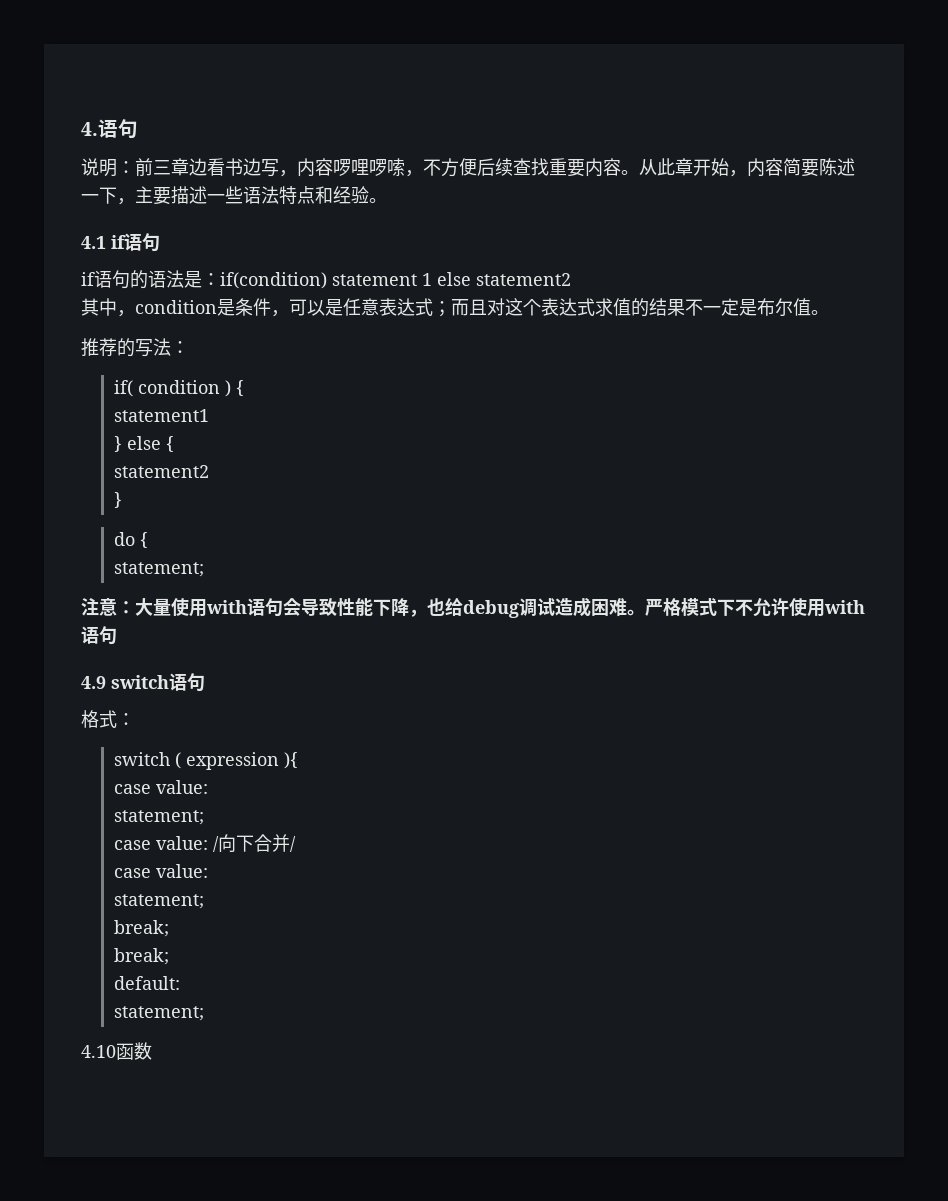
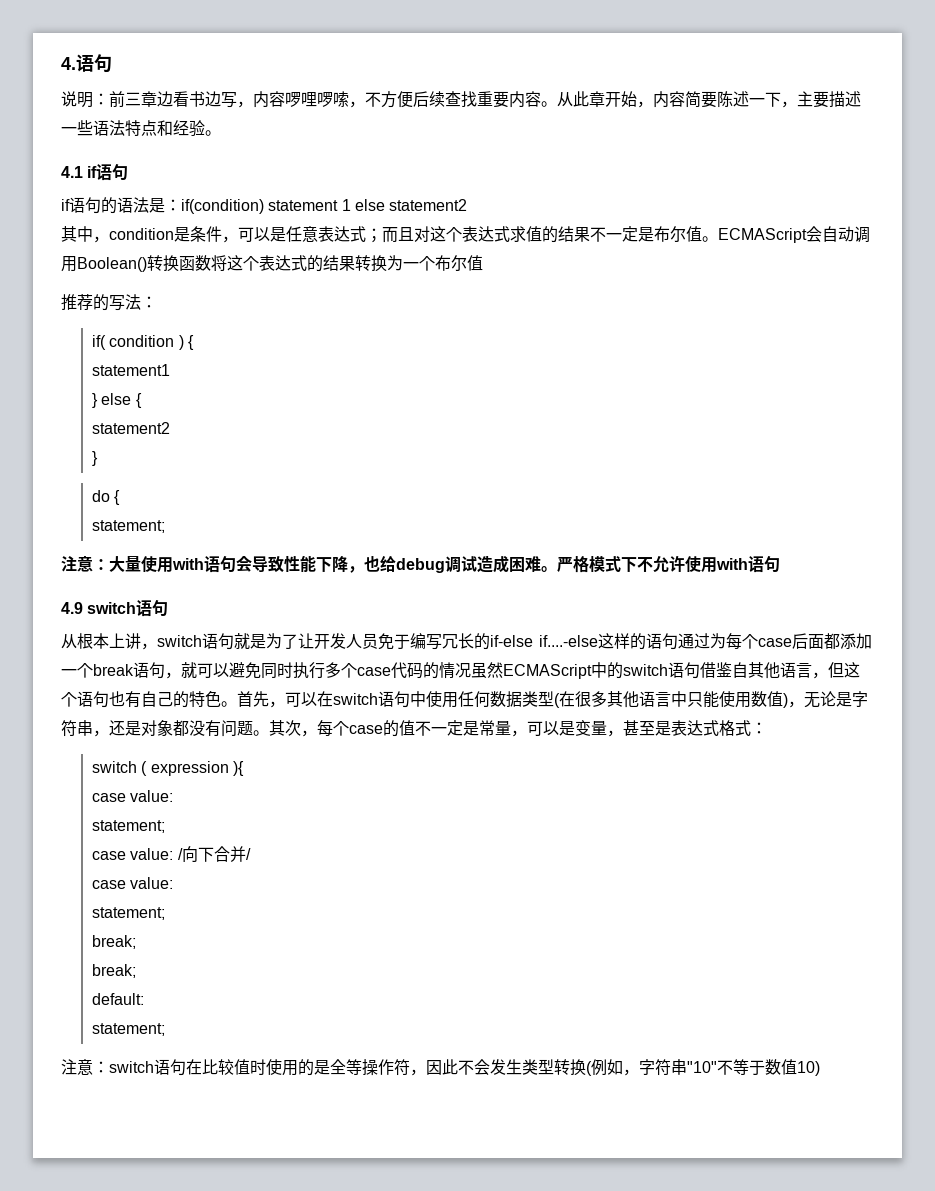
(829, 312) none -> [718,226,870,243] [61,255,483,272] ECMAScript会自动调用Boolean()转换函数将这个表达式的结果转换为一个布尔值
(205, 682) none -> [61,633,872,650] [61,662,860,679] [61,691,868,708] [61,720,719,737] 从根本上讲，switch语句就是为了让开发人员免于编写冗长的if-else if....-else这样的语句通过为每个case后面都添加一个break语句，就可以避免同时执行多个case代码的情况虽然ECMAScript中的switch语句借鉴自其他语言，但这个语句也有自己的特色。首先，可以在switch语句中使用任何数据类型(在很多其他语言中只能使用数值)，无论是字符串，还是对象都没有问题。其次，每个case的值不一定是常量，可以是变量，甚至是表达式
[81,1042,152,1060] 4.10函数 -> [61,1059,820,1076] 注意：switch语句在比较值时使用的是全等操作符，因此不会发生类型转换(例如，字符串"10"不等于数值10)

